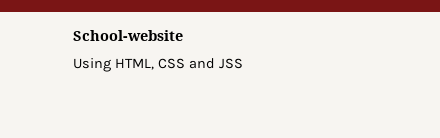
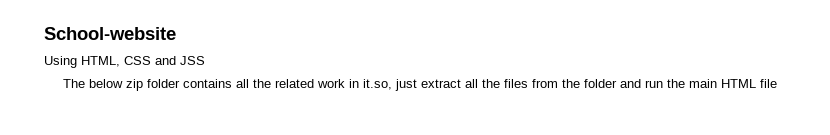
(243, 63) none -> [63,79,778,91] // The below zip folder contains all the related work in it.so, just extract all the files from the folder and run the main HTML file

